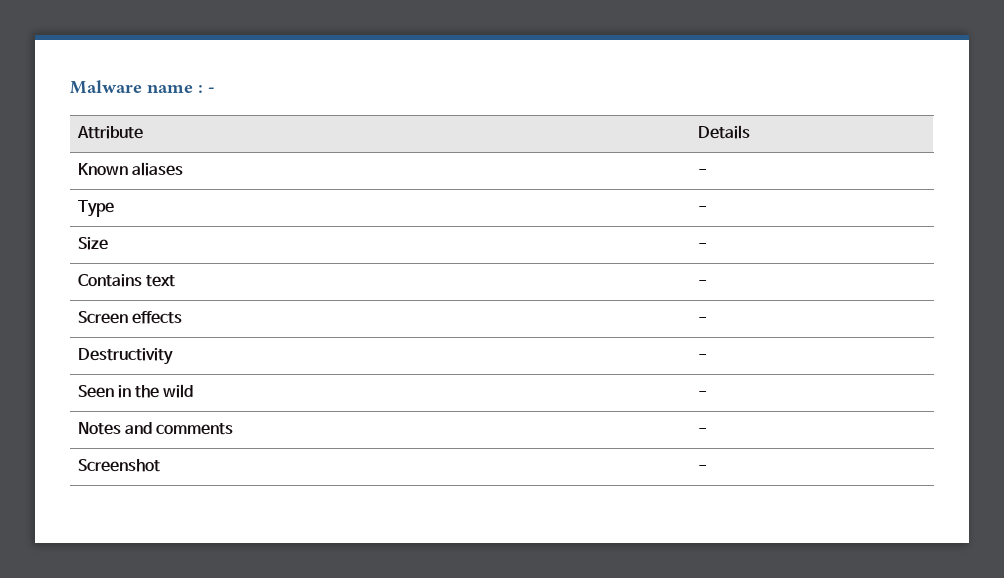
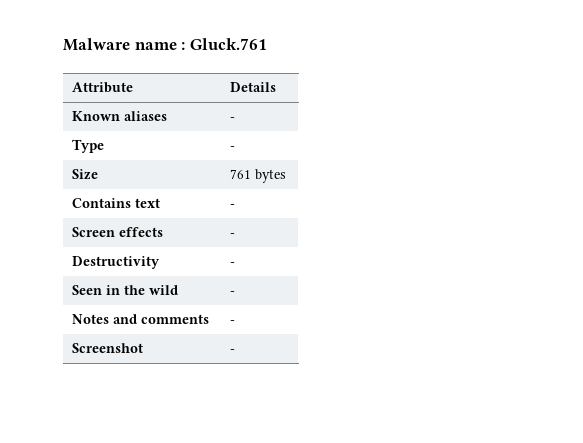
[208,87,215,93] - -> [189,38,267,50] Gluck.761
[697,243,707,249] - -> [230,169,287,183] 761 bytes

